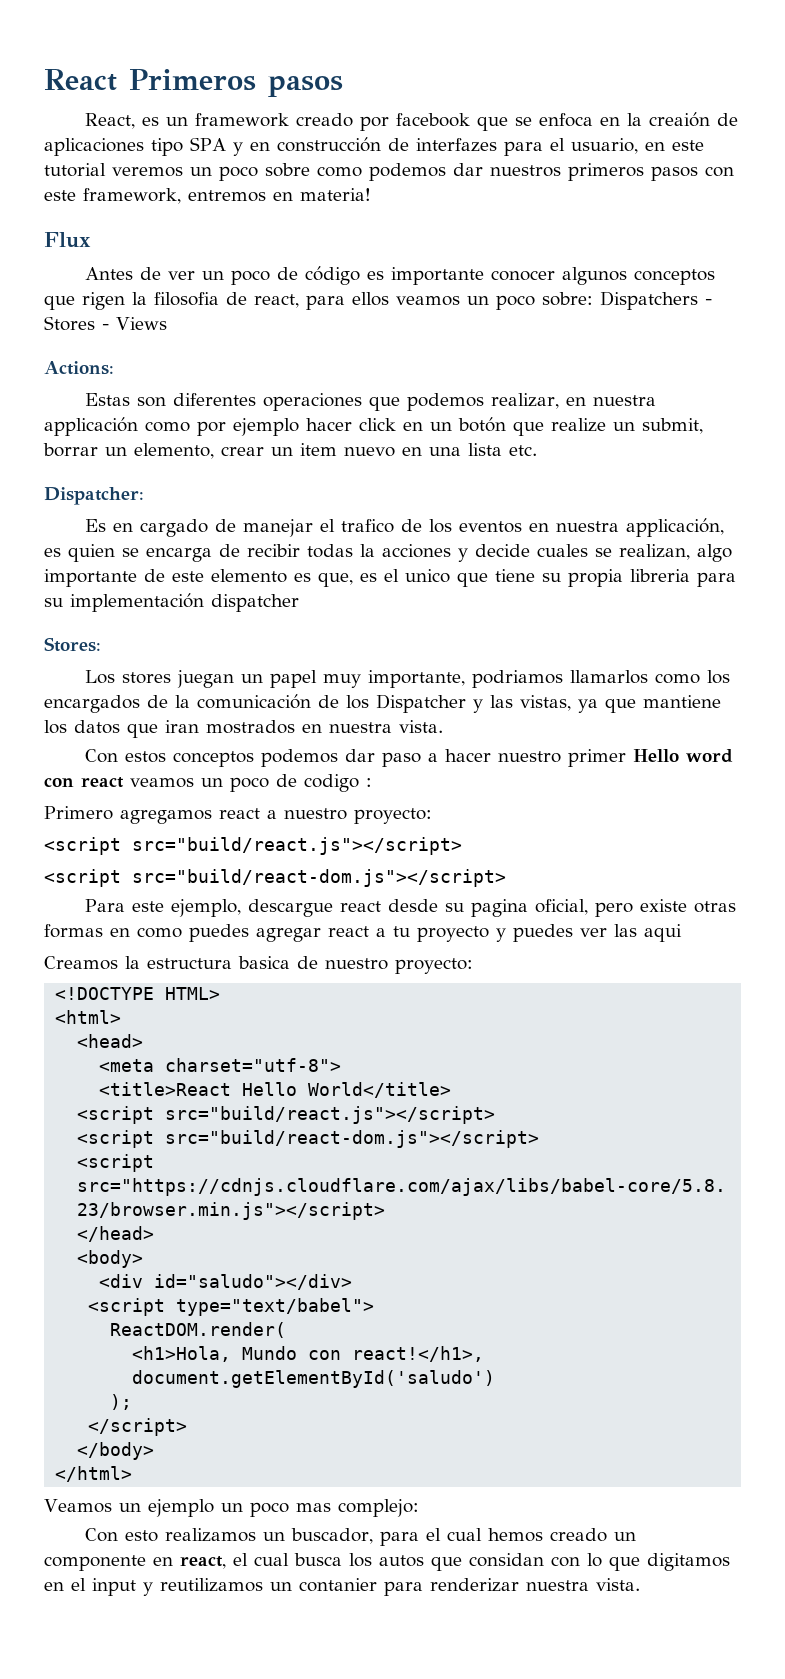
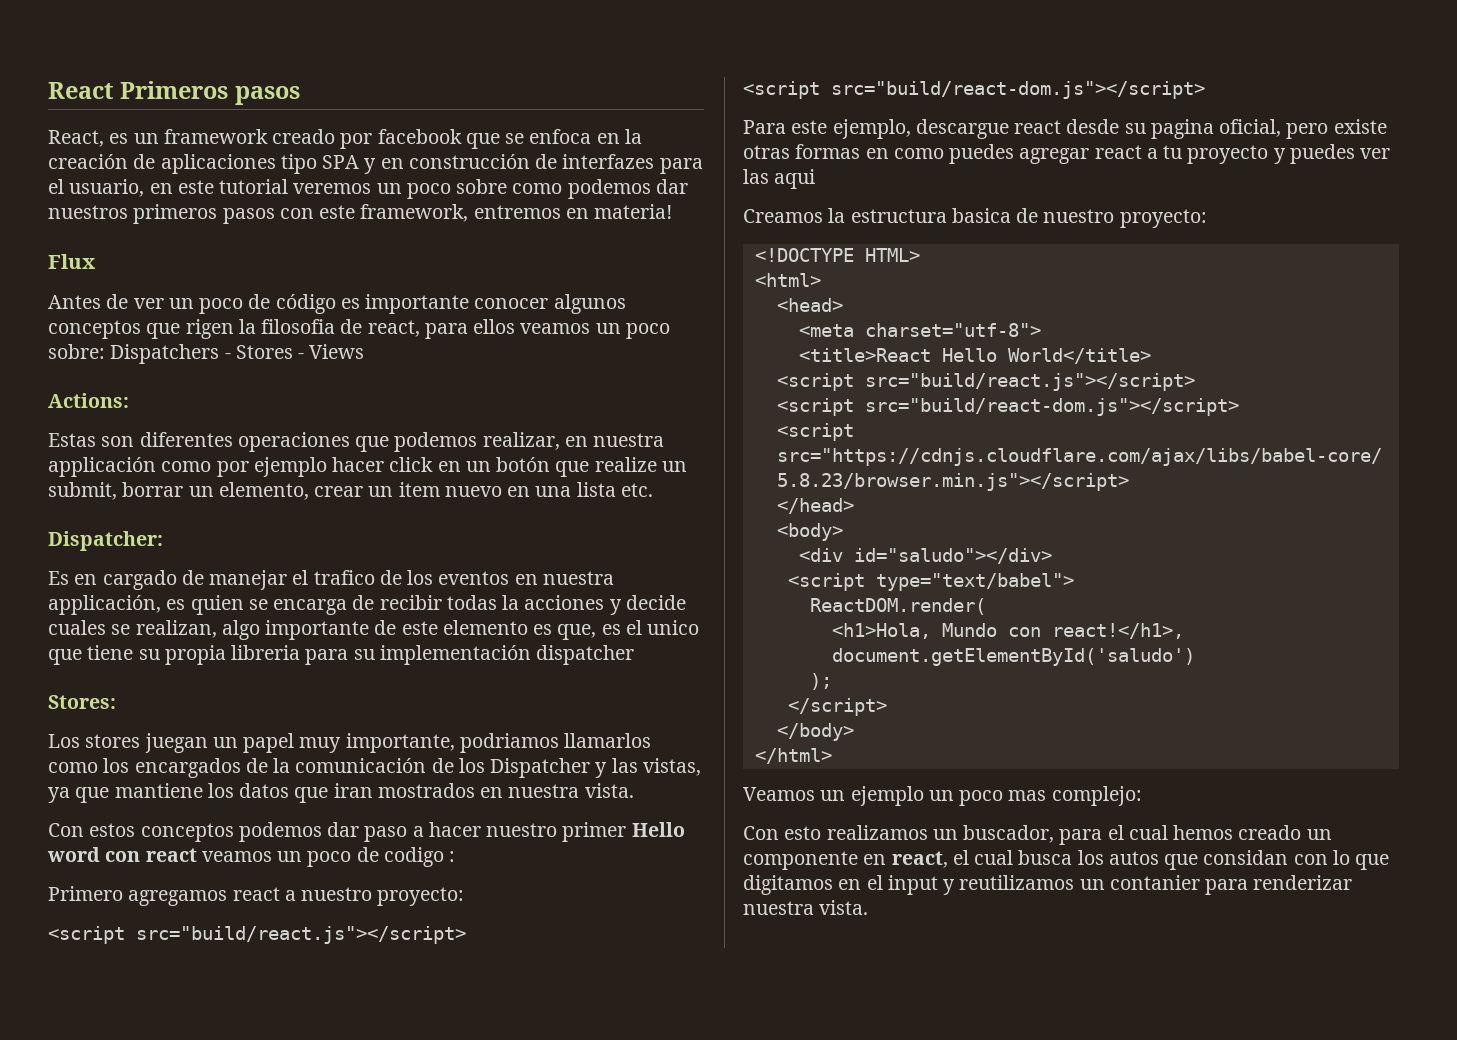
[648,112,710,127] creaión -> [48,154,128,169] creación

